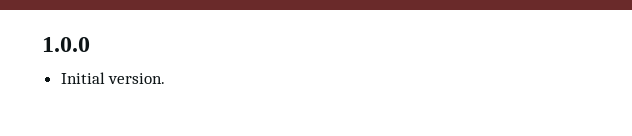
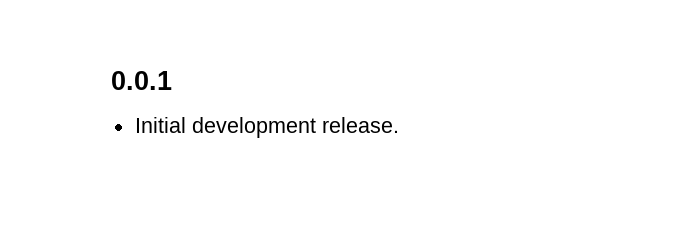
[42,37,90,52] 1.0.0 -> [111,71,172,90] 0.0.1
[108,73,166,84] version. -> [191,117,399,138] development release.

